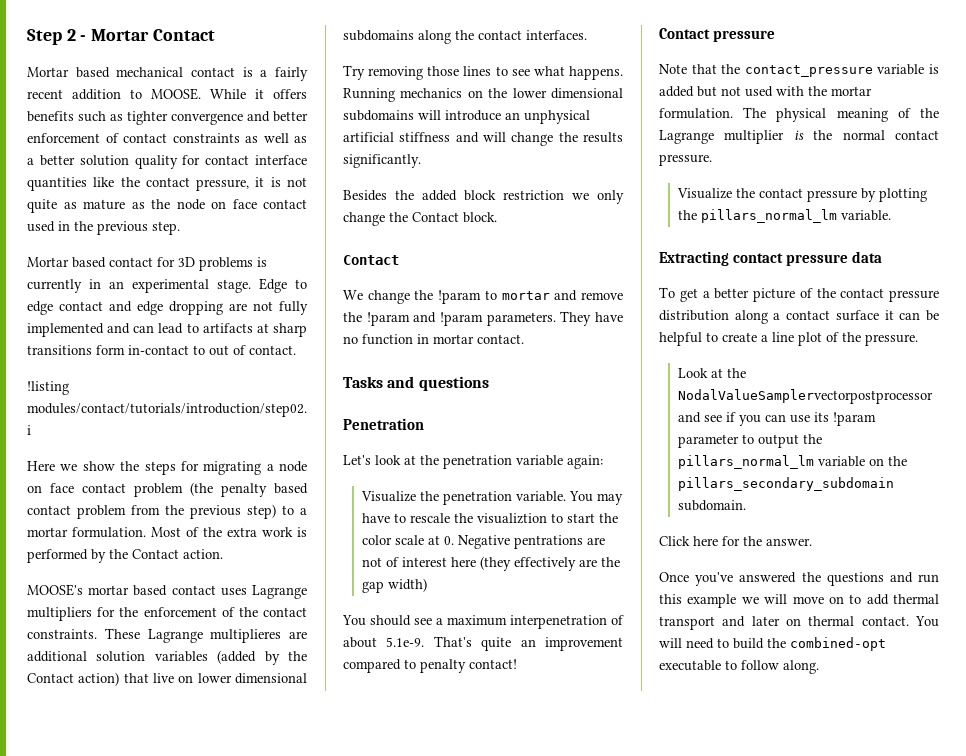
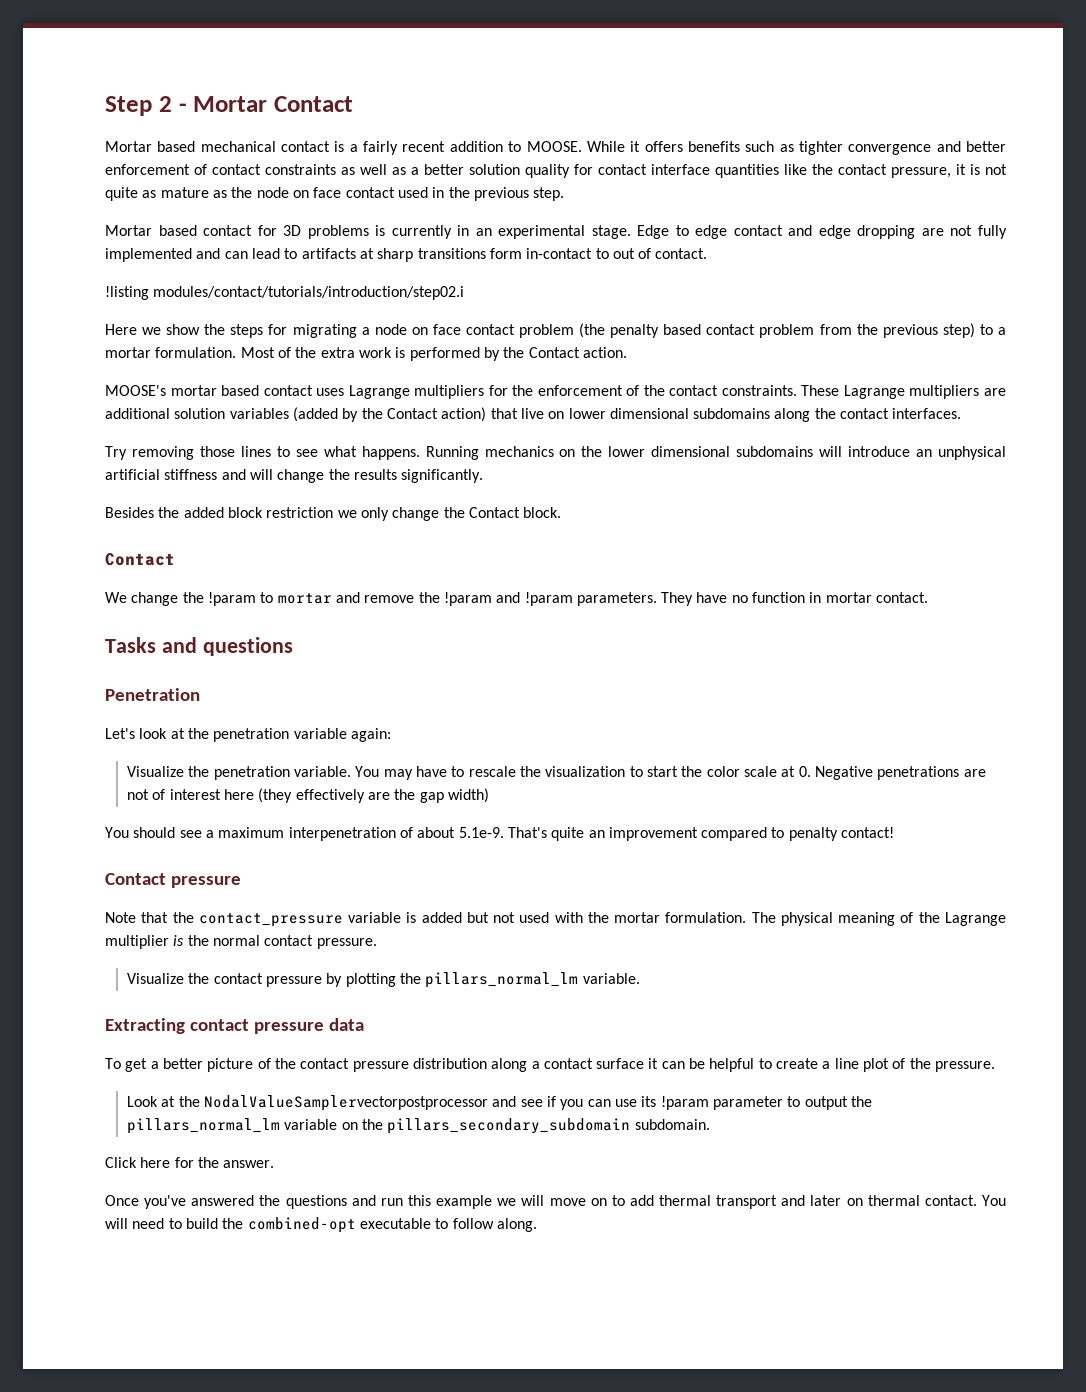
[210,629,282,643] multiplieres -> [909,385,980,399] multipliers
[477,513,548,524] visualiztion -> [545,766,626,777] visualization
[514,535,584,549] pentrations -> [877,766,960,780] penetrations

